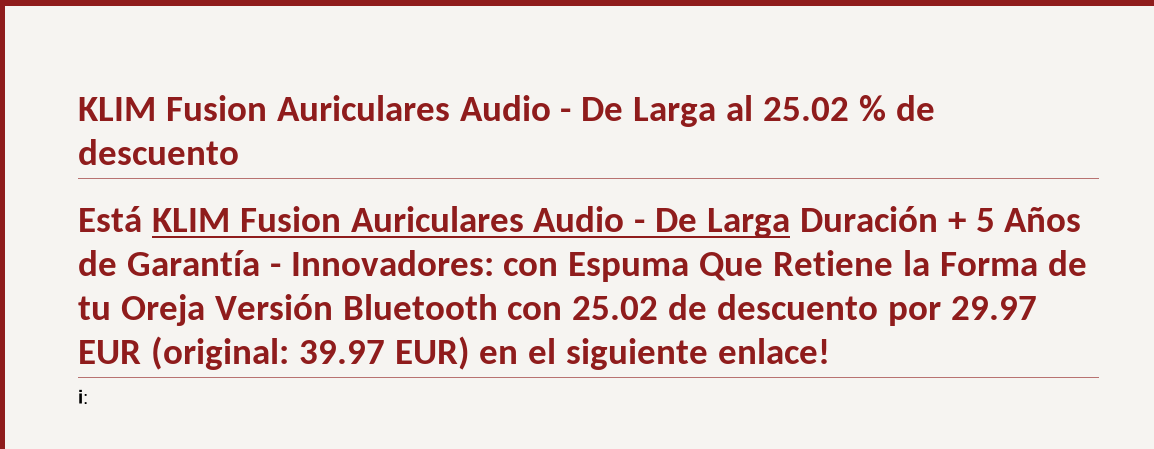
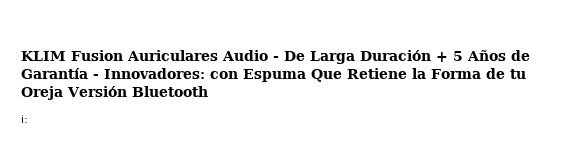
[78,95,935,127] [78,139,239,165] [78,206,790,238] KLIM Fusion Auriculares Audio - De Larga al 25.02 % de descuento // Está KLIM Fusion Auriculares Audio - De Larga -> [21,50,355,64] KLIM Fusion Auriculares Audio - De Larga
[507,294,1037,326] [78,336,830,370] con 25.02 de descuento por 29.97 EUR (original: 39.97 EUR) en el siguiente enlace! -> (208, 91) none

